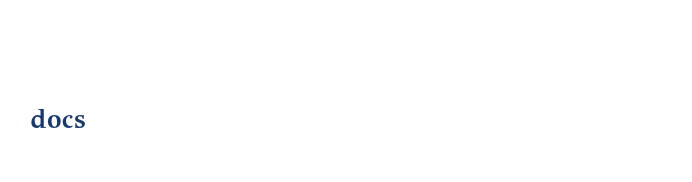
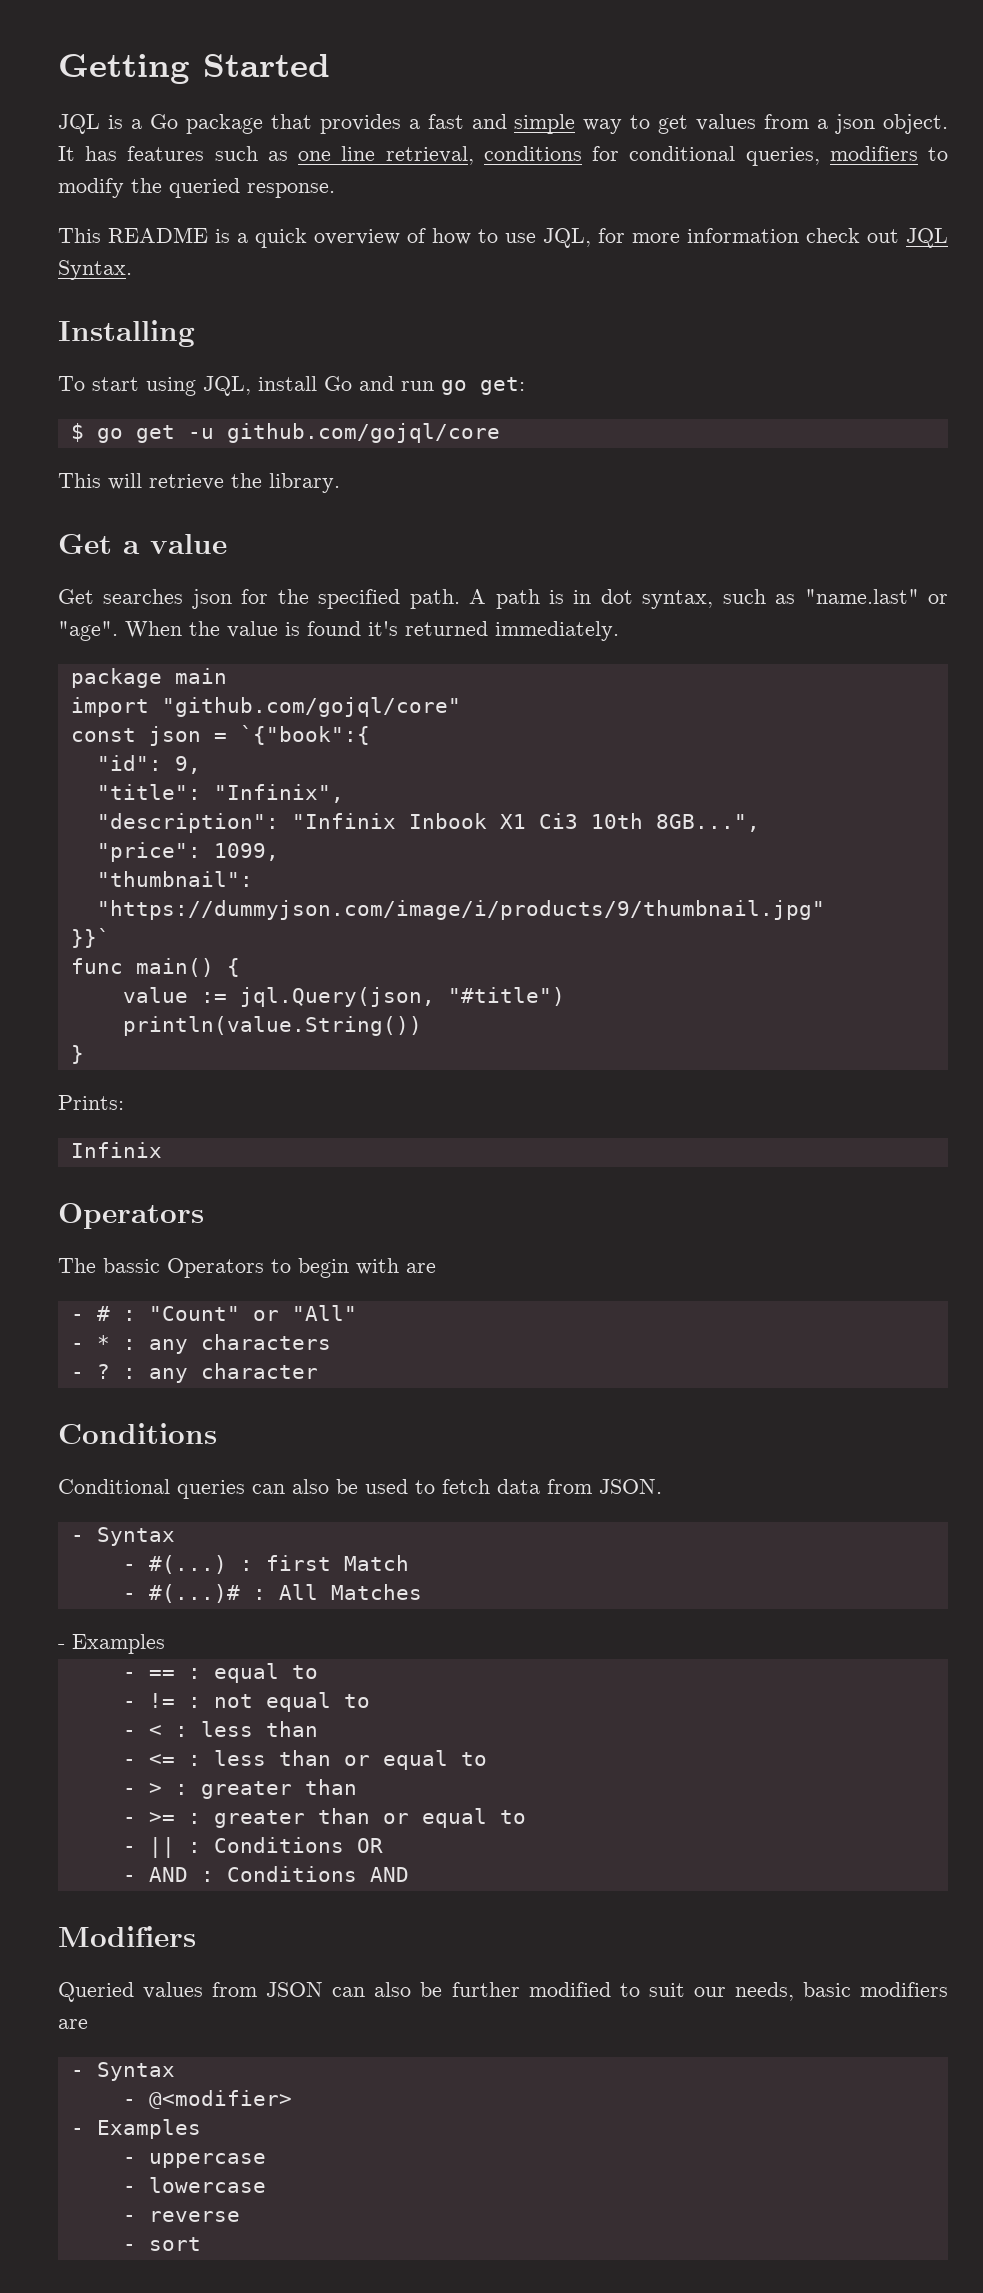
[30,109,86,129] docs -> [58,54,330,84] [58,114,949,134] [58,146,949,166] [58,178,335,198] [58,227,948,248] [58,260,132,280] [58,320,195,347] [58,376,525,396] [70,423,500,443] [58,473,340,493] [58,534,227,554] [58,589,948,609] [58,621,619,641] [70,668,227,688] [70,697,461,717] [70,725,370,746] [96,755,201,774] [96,784,344,803] [96,813,760,833] [96,842,279,862] [96,871,253,887] [96,900,825,920] [70,928,110,948] [70,958,240,977] [122,987,565,1007] [122,1016,422,1036] [70,1045,84,1064] [58,1095,124,1110] [70,1142,162,1158] [58,1203,204,1229] [58,1258,436,1278] [70,1305,357,1321] [70,1334,331,1354] [70,1363,318,1383] [58,1423,217,1444] [58,1479,662,1499] [70,1527,175,1546] [122,1555,409,1574] [122,1584,422,1603] [58,1634,165,1654] [122,1663,318,1683] [122,1692,370,1712] [122,1721,318,1737] [122,1750,487,1770] [122,1779,357,1799] [122,1808,526,1828] [122,1837,383,1858] [122,1866,409,1882] [58,1926,196,1947] [58,1982,948,2002] [58,2019,88,2029] [70,2062,175,2081] [122,2090,292,2109] [70,2119,201,2139] [122,2153,266,2168] [122,2177,266,2193] [122,2211,240,2222] [122,2237,201,2251] Getting Started // JQL is a Go package that provides a fast and simple way to get values from a json object. It has features such as one line retrieval, conditions for conditional queries, modifiers to modify the queried response. // This README is a quick overview of how to use JQL, for more information check out JQL Syntax. // Installing // To start using JQL, install Go and run go get: // $ go get -u github.com/gojql/core // This will retrieve the library. // Get a value // Get searches json for the specified path. A path is in dot syntax, such as "name.last" or "age". When the value is found it's returned immediately. // package main // import "github.com/gojql/core" // const json = `{"book":{ // "id": 9, // "title": "Infinix", // "description": "Infinix Inbook X1 Ci3 10th 8GB...", // "price": 1099, // "thumbnail": "https://dummyjson.com/image/i/products/9/thumbnail.jpg" // }}` // func main() { // value := jql.Query(json, "#title") // println(value.String()) // } // Prints: // Infinix // Operators // The bassic Operators to begin with are // - # : "Count" or "All" // - * : any characters // - ? : any character // Conditions // Conditional queries can also be used to fetch data from JSON. // - Syntax // - #(...) : first Match // - #(...)# : All Matches // - Examples // - == : equal to // - != : not equal to // - < : less than // - <= : less than or equal to // - > : greater than // - >= : greater than or equal to // - || : Conditions OR // - AND : Conditions AND // Modifiers // Queried values from JSON can also be further modified to suit our needs, basic modifiers are // - Syntax // - @<modifier> // - Examples // - uppercase // - lowercase // - reverse // - sort

